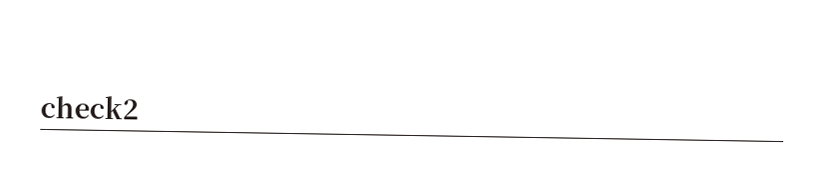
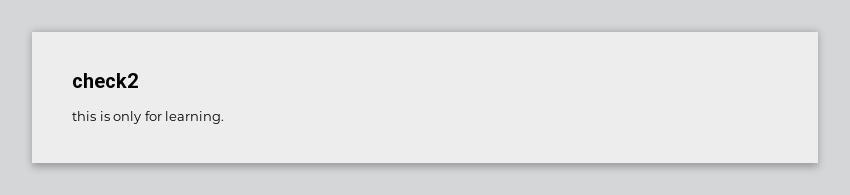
(139, 107) none -> [72,111,225,124] // this is only for learning.

